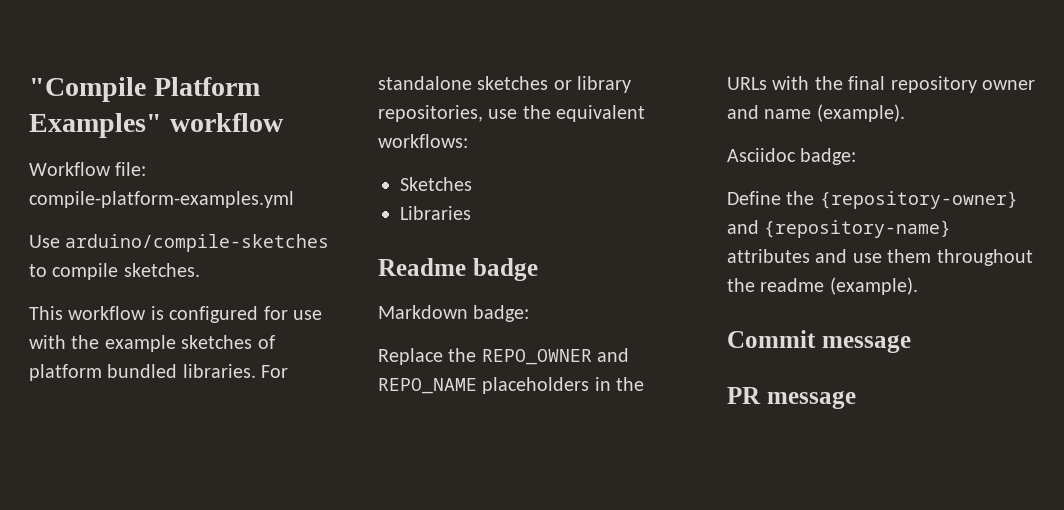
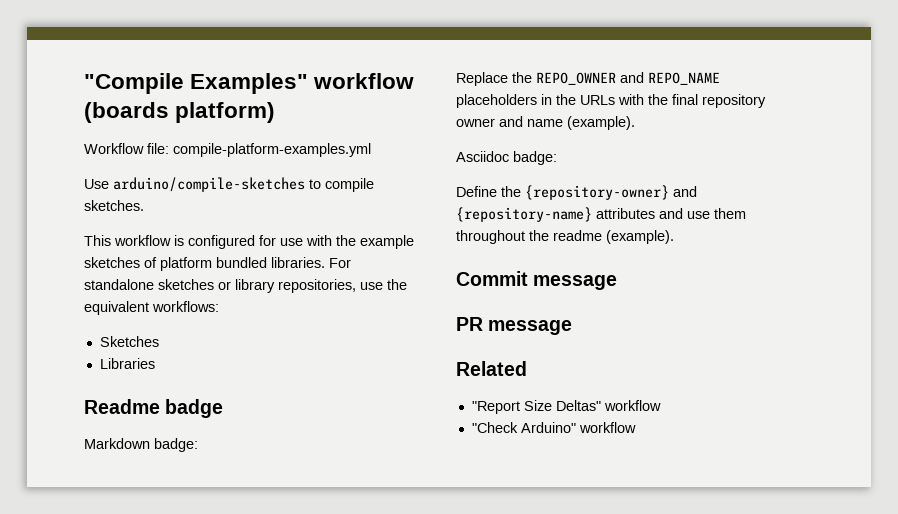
[153,77,260,96] Platform -> (184, 83) none
(284, 122) none -> [84,102,276,123] (boards platform)
(856, 399) none -> [456,361,527,376] [471,400,661,414] [471,422,636,433] // Related // "Report Size Deltas" workflow // "Check Arduino" workflow

